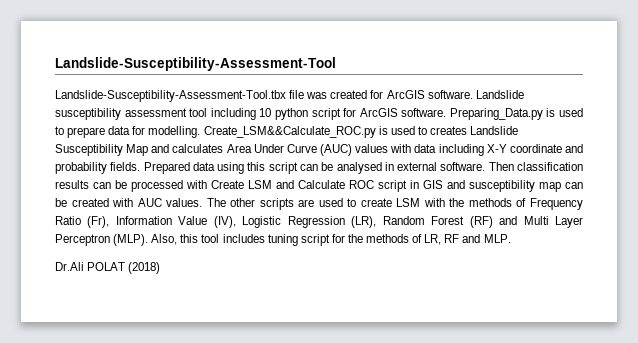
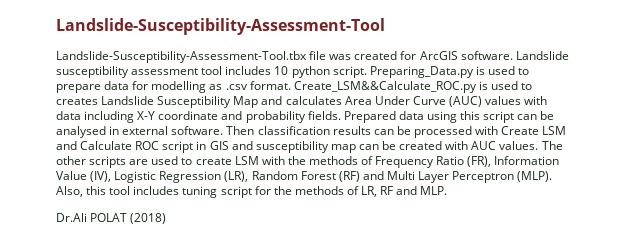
[210,108,256,120] including -> [225,66,272,75] includes
[311,108,447,120] script for ArcGIS software. -> [332,66,367,78] script.
[148,126,201,138] modelling. -> [151,81,291,93] modelling as .csv format.
[87,216,110,228] (Fr), -> [467,156,492,167] (FR),

